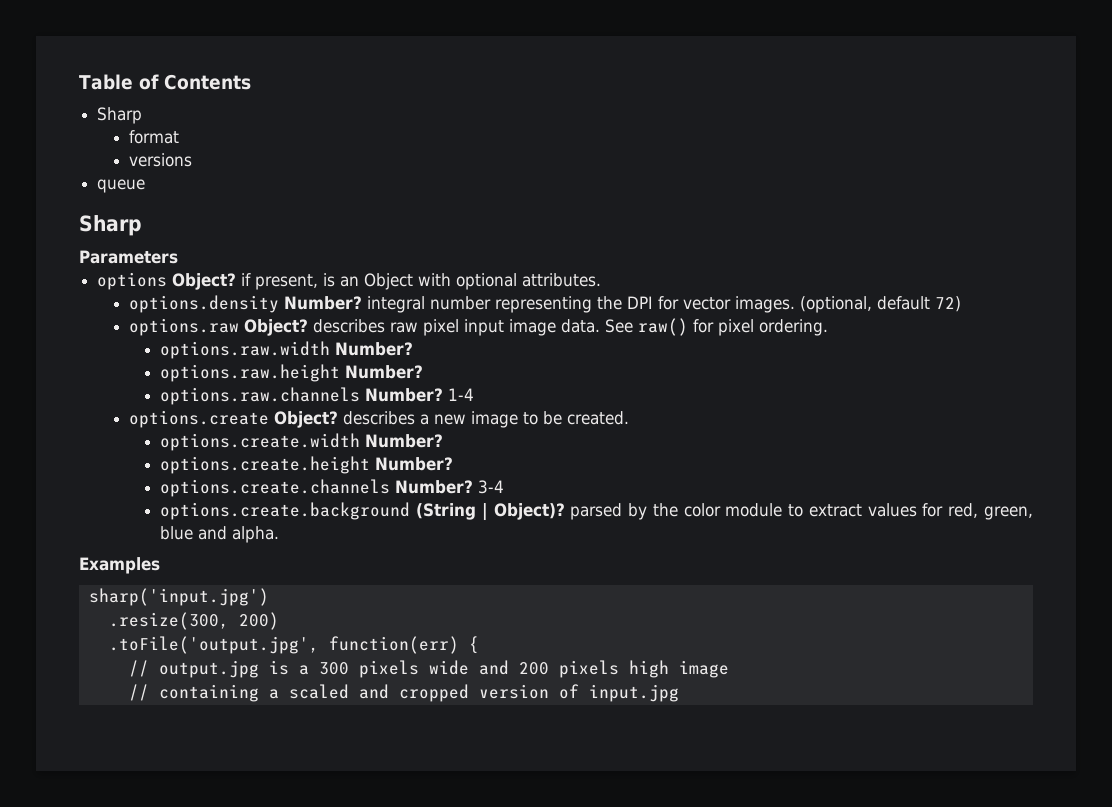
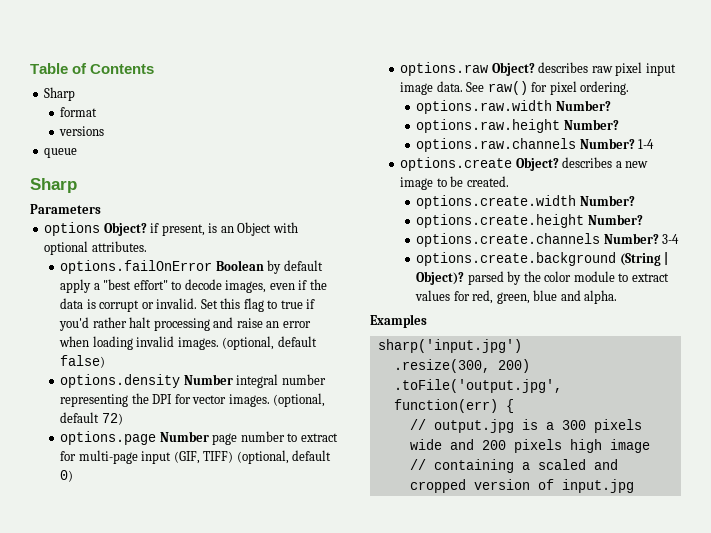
(602, 280) none -> [60,260,323,274] [60,279,327,293] [60,298,316,312] [59,317,311,331] [59,336,317,350] [60,355,106,368] // options.failOnError Boolean by default apply a "best effort" to decode images, even if the data is corrupt or invalid. Set this flag to true if you'd rather halt processing and raise an error when loading invalid images. (optional, default false)
[283,296,362,310] Number? -> [183,374,233,385] Number
(961, 304) none -> [60,431,338,445] [60,450,332,464] [60,470,74,482] // options.page Number page number to extract for multi-page input (GIF, TIFF) (optional, default 0)

